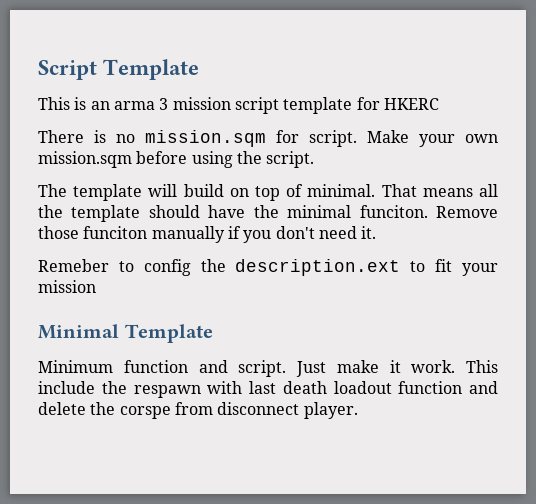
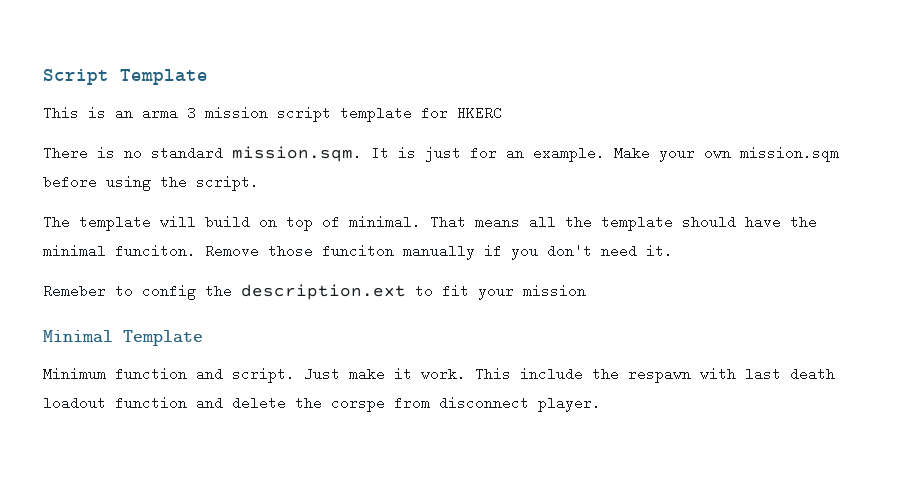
[145,130,357,147] mission.sqm for script. -> [151,146,605,162] standard mission.sqm. It is just for an example.

